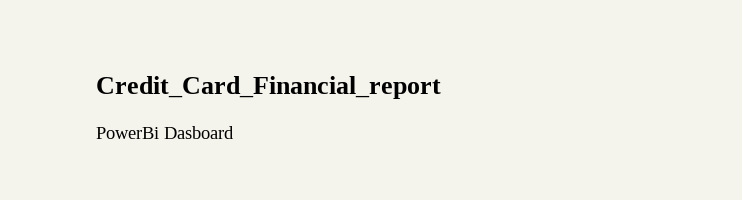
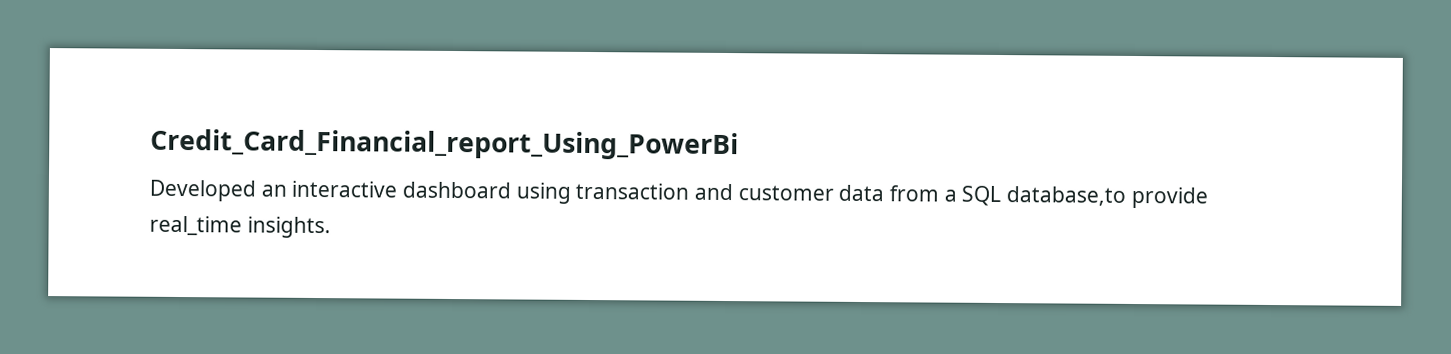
[96,76,441,99] [96,126,234,139] Credit_Card_Financial_report // PowerBi Dasboard -> [150,128,739,161] [149,179,1208,209] [149,215,331,239] Credit_Card_Financial_report_Using_PowerBi // Developed an interactive dashboard using transaction and customer data from a SQL database,to provide real_time insights.

